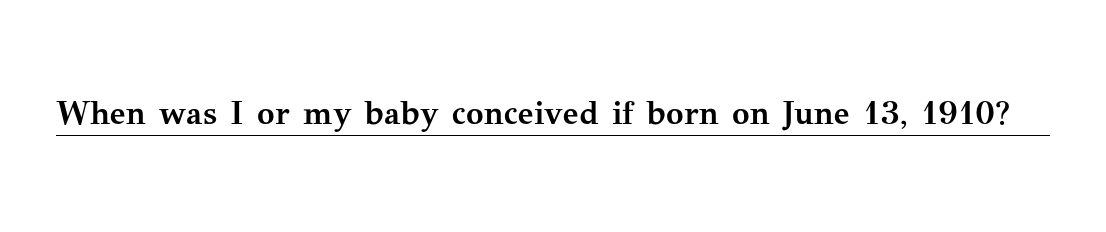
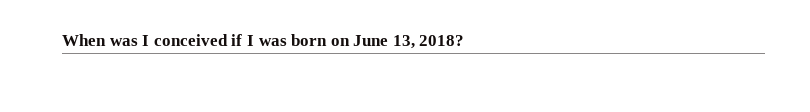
[256,101,635,132] or my baby conceived if -> [153,34,287,46] conceived if I was
[920,100,1010,125] 1910? -> [419,35,465,46] 2018?

